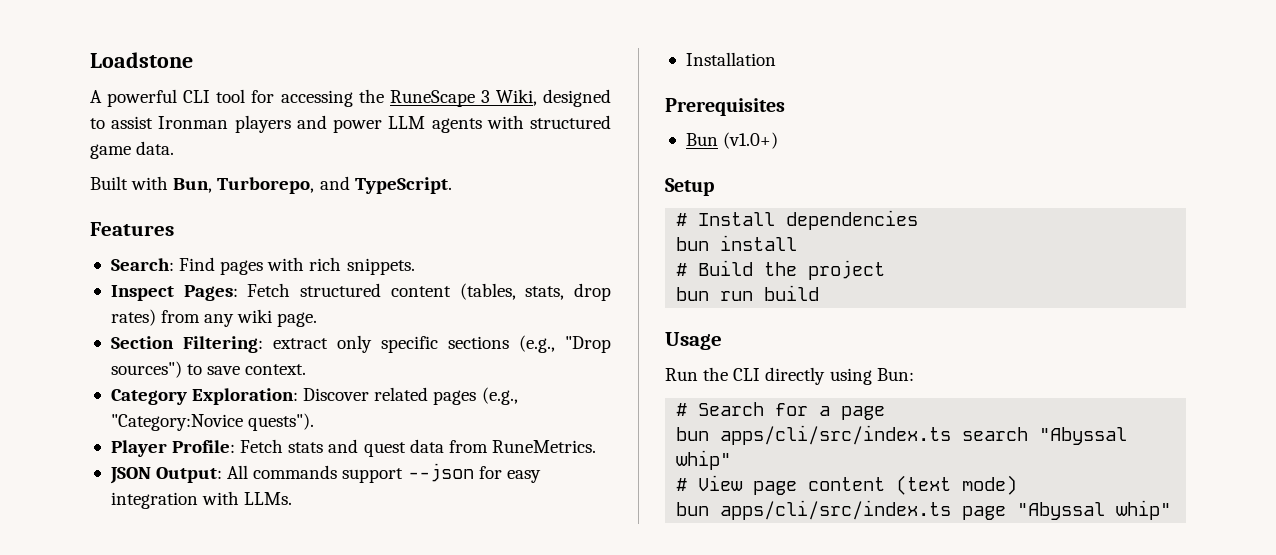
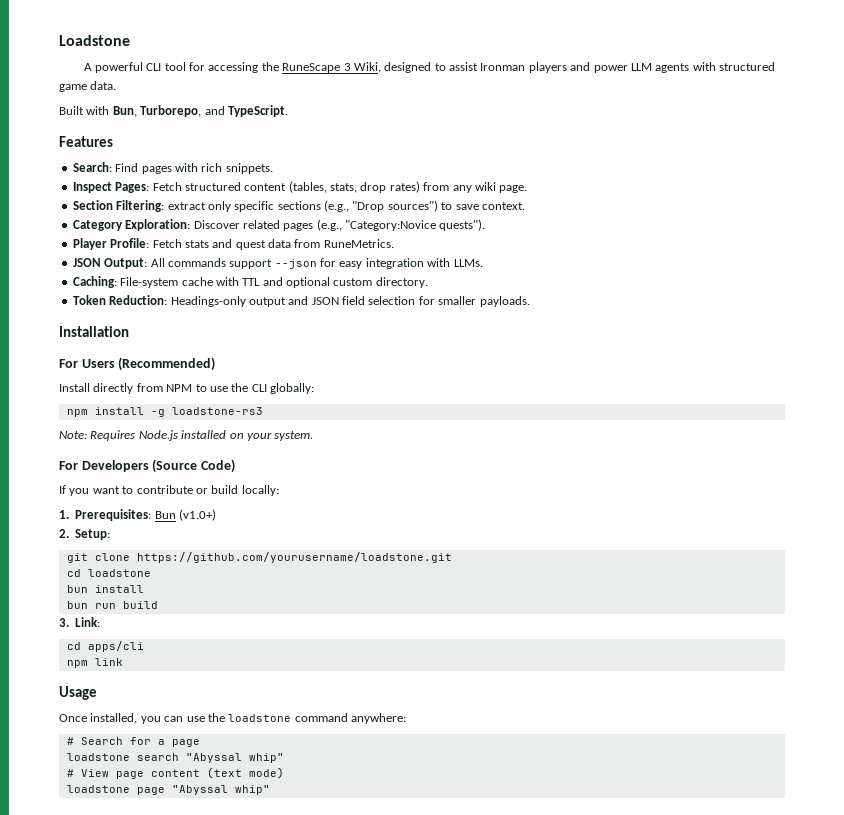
[685,52,776,66] [665,98,785,116] [685,132,779,149] [665,178,714,196] [676,210,919,230] [676,235,798,251] [676,260,886,280] [676,285,820,301] [665,332,722,350] [665,367,914,385] Installation // Prerequisites // Bun (v1.0+) // Setup // # Install dependencies // bun install // # Build the project // bun run build // Usage // Run the CLI directly using Bun: -> [72,276,428,288] [72,295,530,307] [59,326,129,337] [59,357,216,371] [59,383,314,394] [66,407,263,417] [59,430,314,441] [59,459,235,473] [59,485,279,496] [59,509,216,521] [59,529,111,540] [66,552,452,563] [66,569,151,577] [66,585,144,593] [66,601,158,609] [59,617,101,627] [66,641,144,652] [66,658,123,668] [59,686,97,700] [59,713,406,724] Caching: File-system cache with TTL and optional custom directory. // Token Reduction: Headings-only output and JSON field selection for smaller payloads. // Installation // For Users (Recommended) // Install directly from NPM to use the CLI globally: // npm install -g loadstone-rs3 // Note: Requires Node.js installed on your system. // For Developers (Source Code) // If you want to contribute or build locally: // 1. Prerequisites: Bun (v1.0+) // 2. Setup: // git clone https://github.com/yourusername/loadstone.git // cd loadstone // bun install // bun run build // 3. Link: // cd apps/cli // npm link // Usage // Once installed, you can use the loadstone command anywhere:
[676,425,952,445] bun apps/cli/src/index.ts -> [66,753,130,761] loadstone
[676,500,952,520] bun apps/cli/src/index.ts -> [66,785,130,793] loadstone

